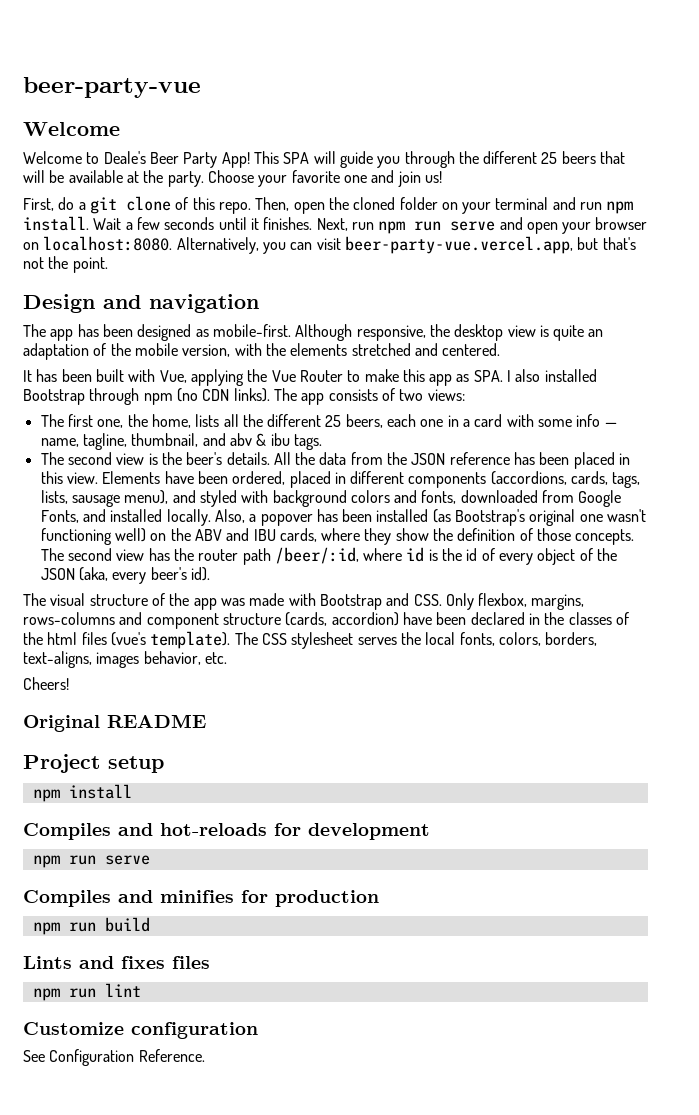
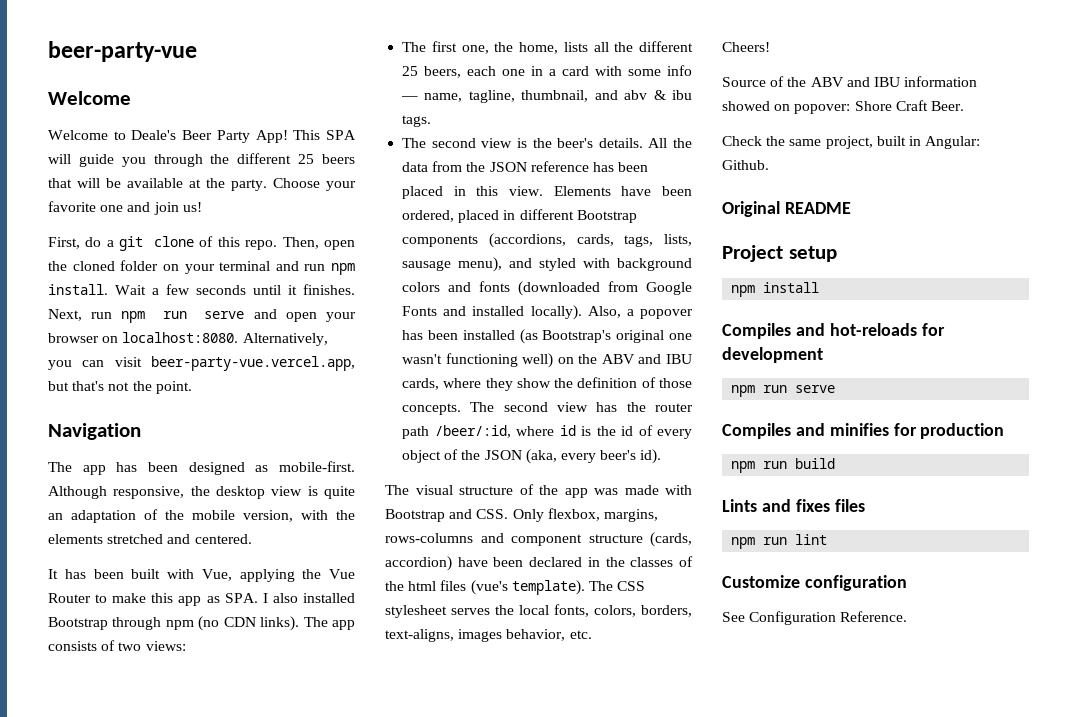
[23,294,259,313] Design and navigation -> [48,423,141,440] Navigation
(405, 477) none -> [576,210,637,223] Bootstrap
[421,490,538,504] fonts, downloaded -> [479,281,601,296] fonts (downloaded
[40,510,79,523] Fonts, -> [402,306,438,316] Fonts
[166,509,211,526] locally. -> [530,305,582,320] locally).
(69, 683) none -> [722,76,978,87] [722,100,964,114] [722,136,981,149] [722,160,769,170] // Source of the ABV and IBU information showed on popover: Shore Craft Beer. // Check the same project, built in Angular: Github.

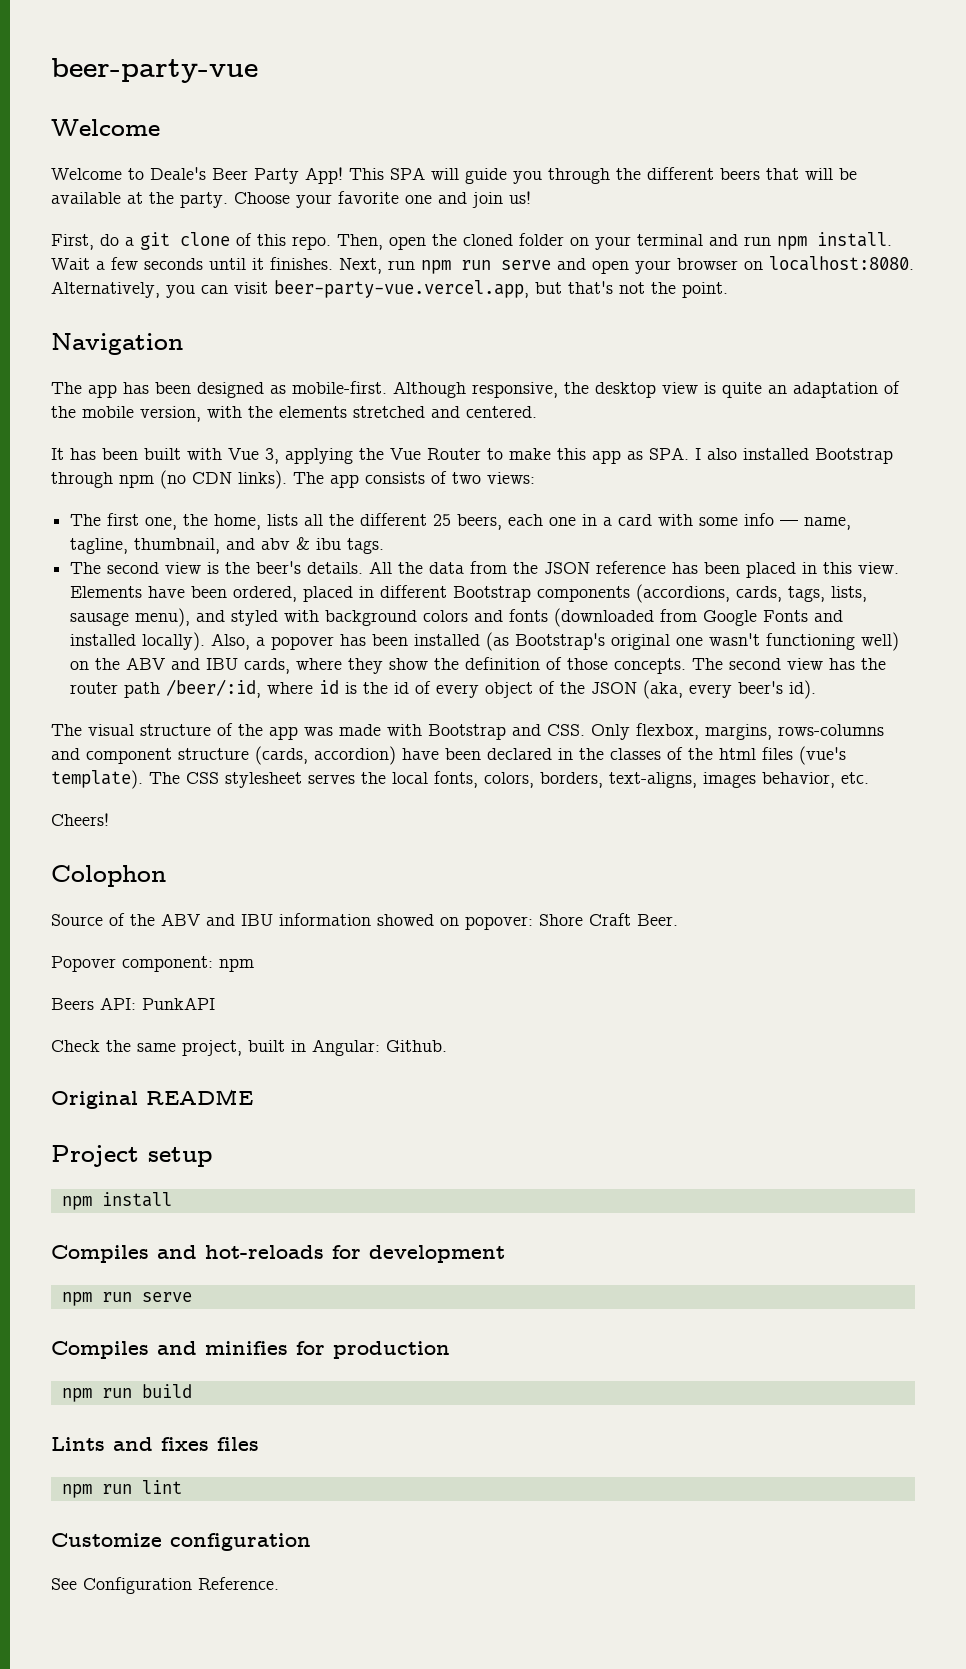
[298,154,315,164] 25 -> (714, 173) none
[201,569,232,581] Vue, -> [228,448,279,464] Vue 3,
(770, 47) none -> [51,865,166,887] // Colophon
(964, 106) none -> [51,956,254,972] [51,997,215,1010] // Popover component: npm // Beers API: PunkAPI

